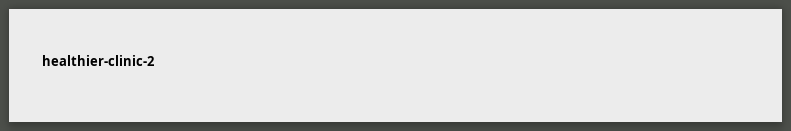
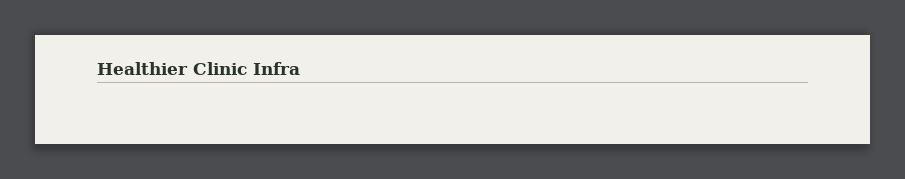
[42,55,154,66] healthier-clinic-2 -> [97,62,300,75] Healthier Clinic Infra

